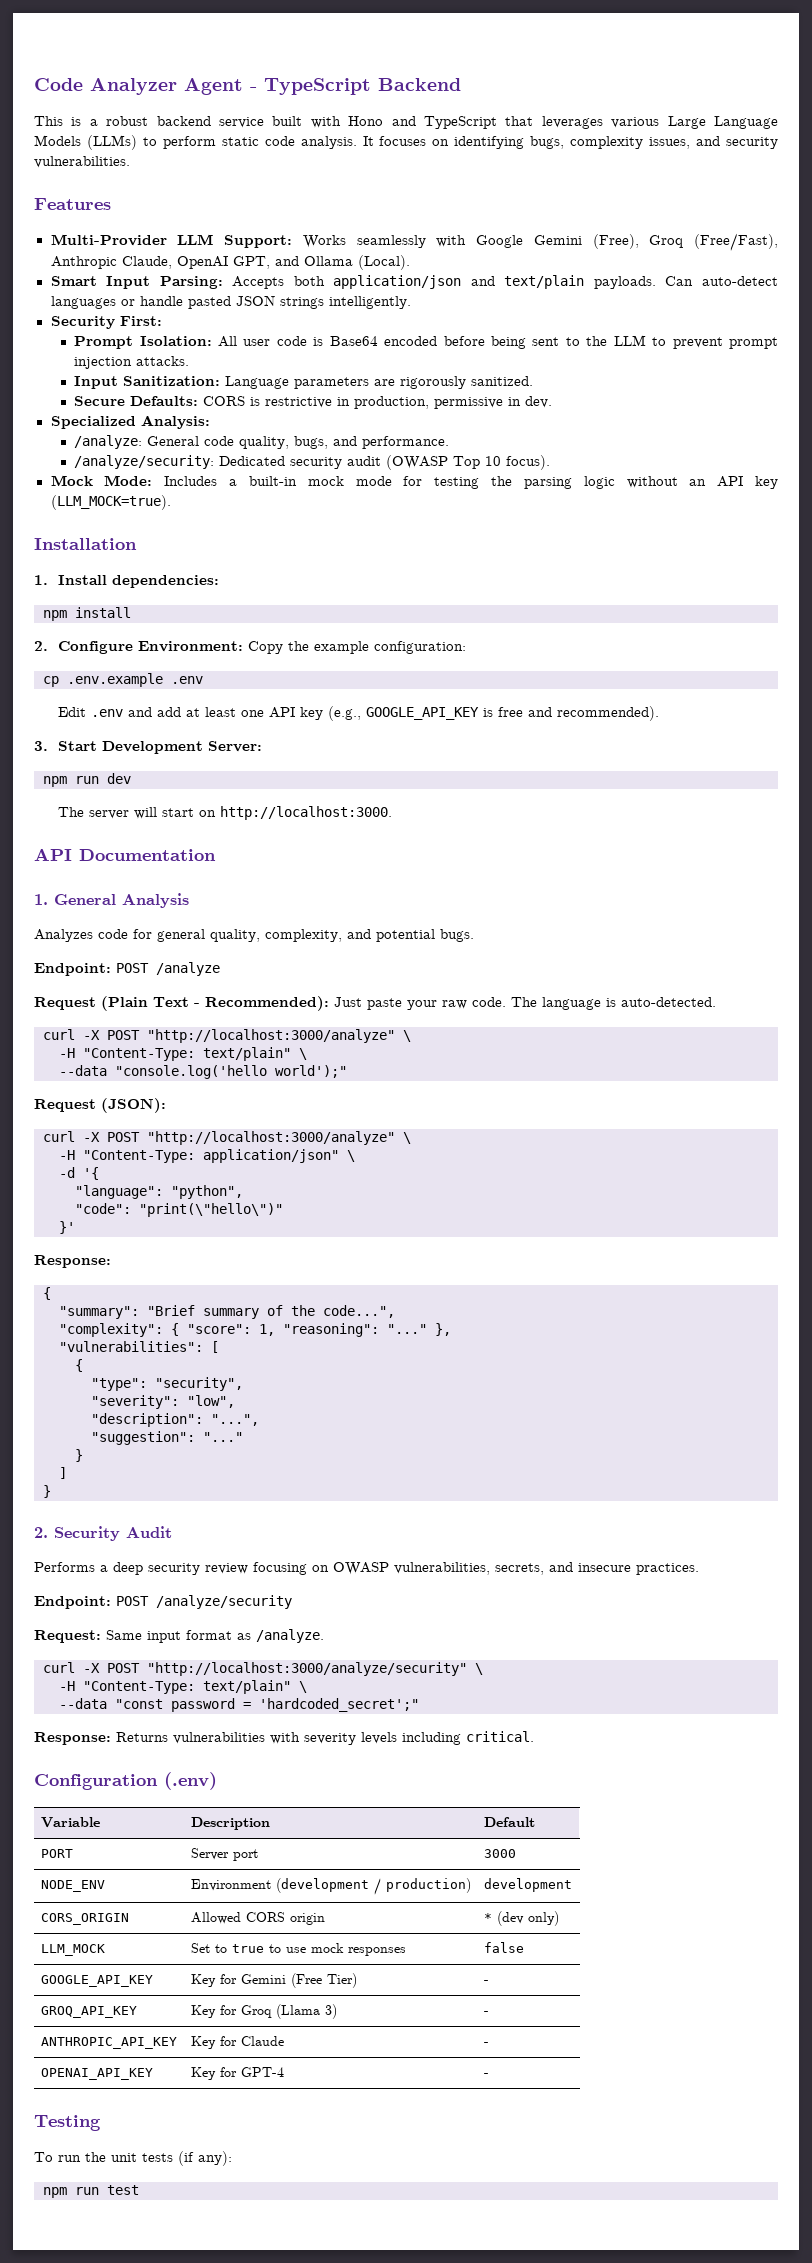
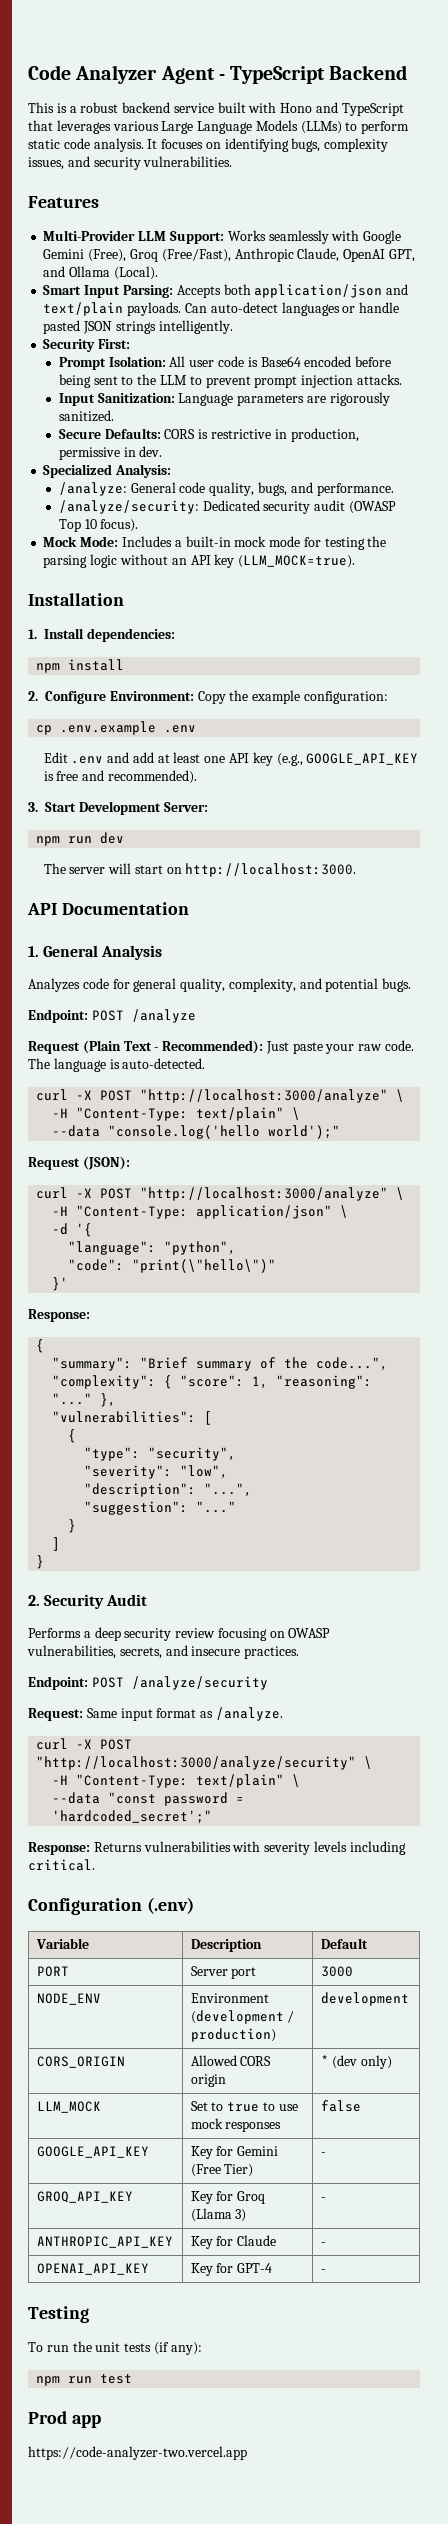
(139, 2190) none -> [28,2411,101,2428] [28,2446,247,2460] // Prod app // https://code-analyzer-two.vercel.app

